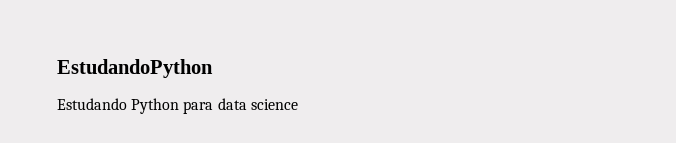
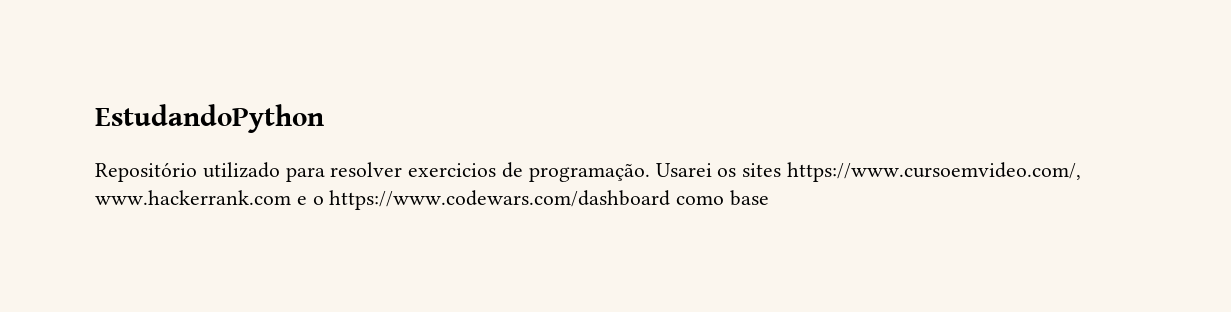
[57,98,298,114] Estudando Python para data science -> [95,162,1082,182] [95,190,770,210] Repositório utilizado para resolver exercicios de programação. Usarei os sites https://www.cursoemvideo.com/, www.hackerrank.com e o https://www.codewars.com/dashboard como base

